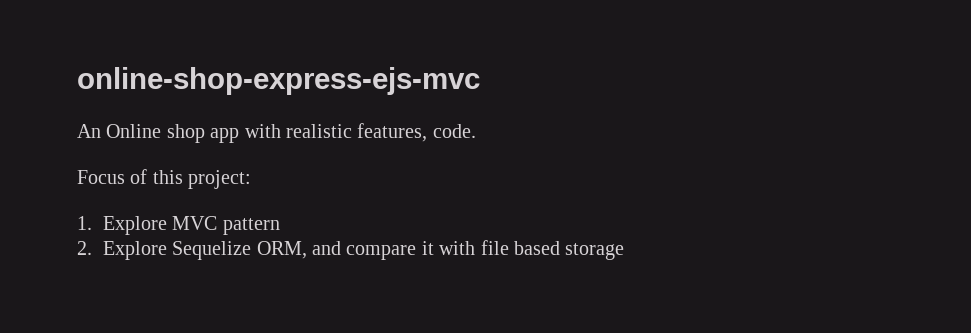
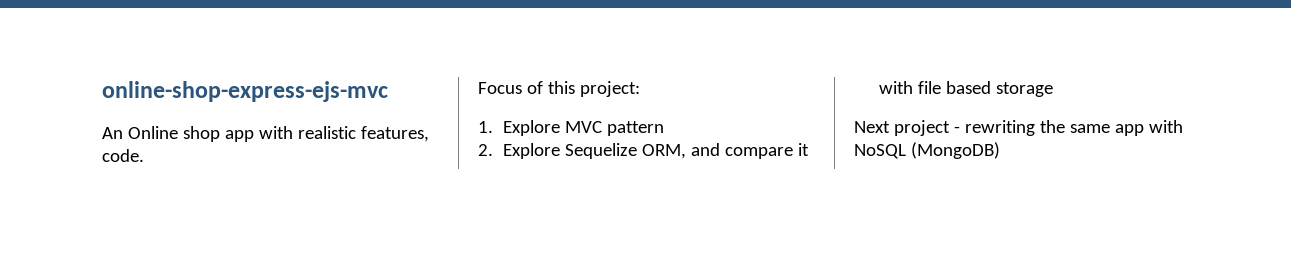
(625, 251) none -> [854,120,1183,136] [854,142,1000,159] // Next project - rewriting the same app with NoSQL (MongoDB)

